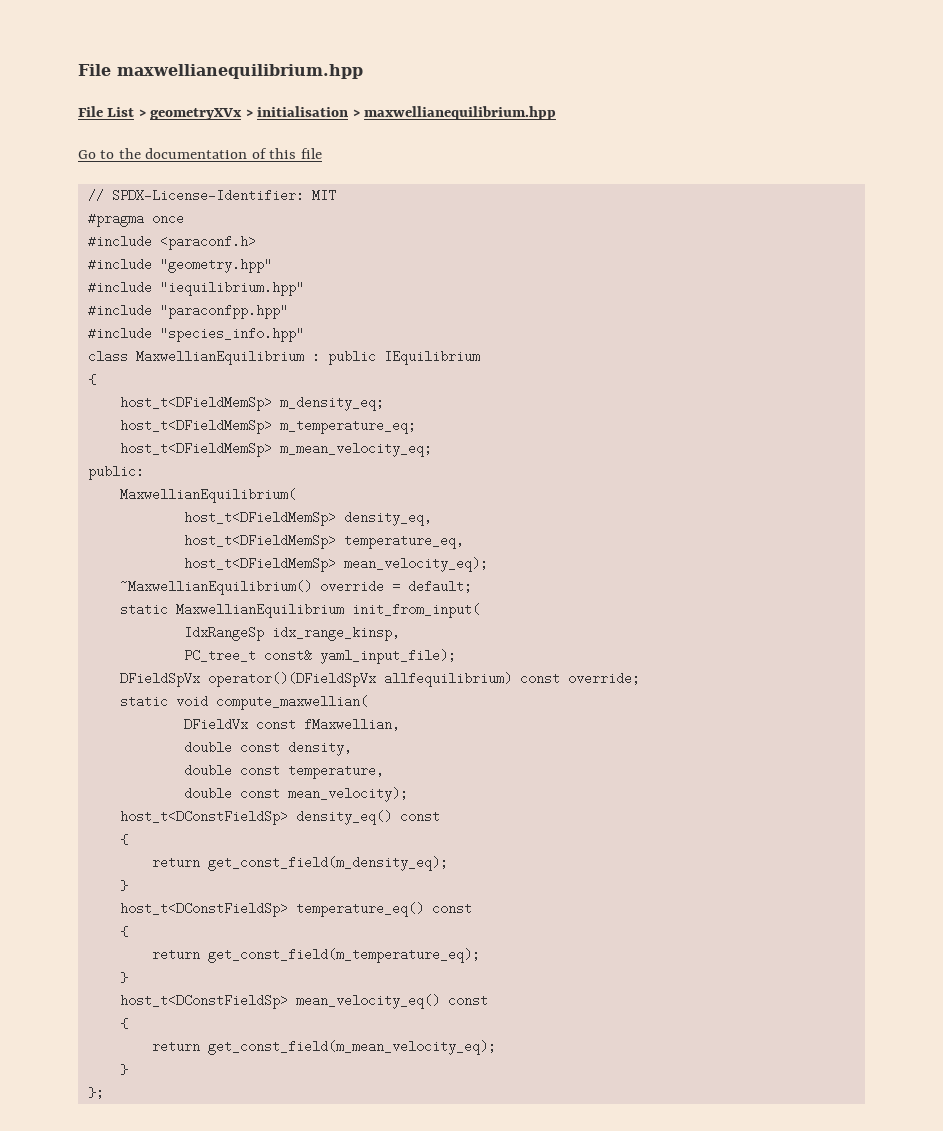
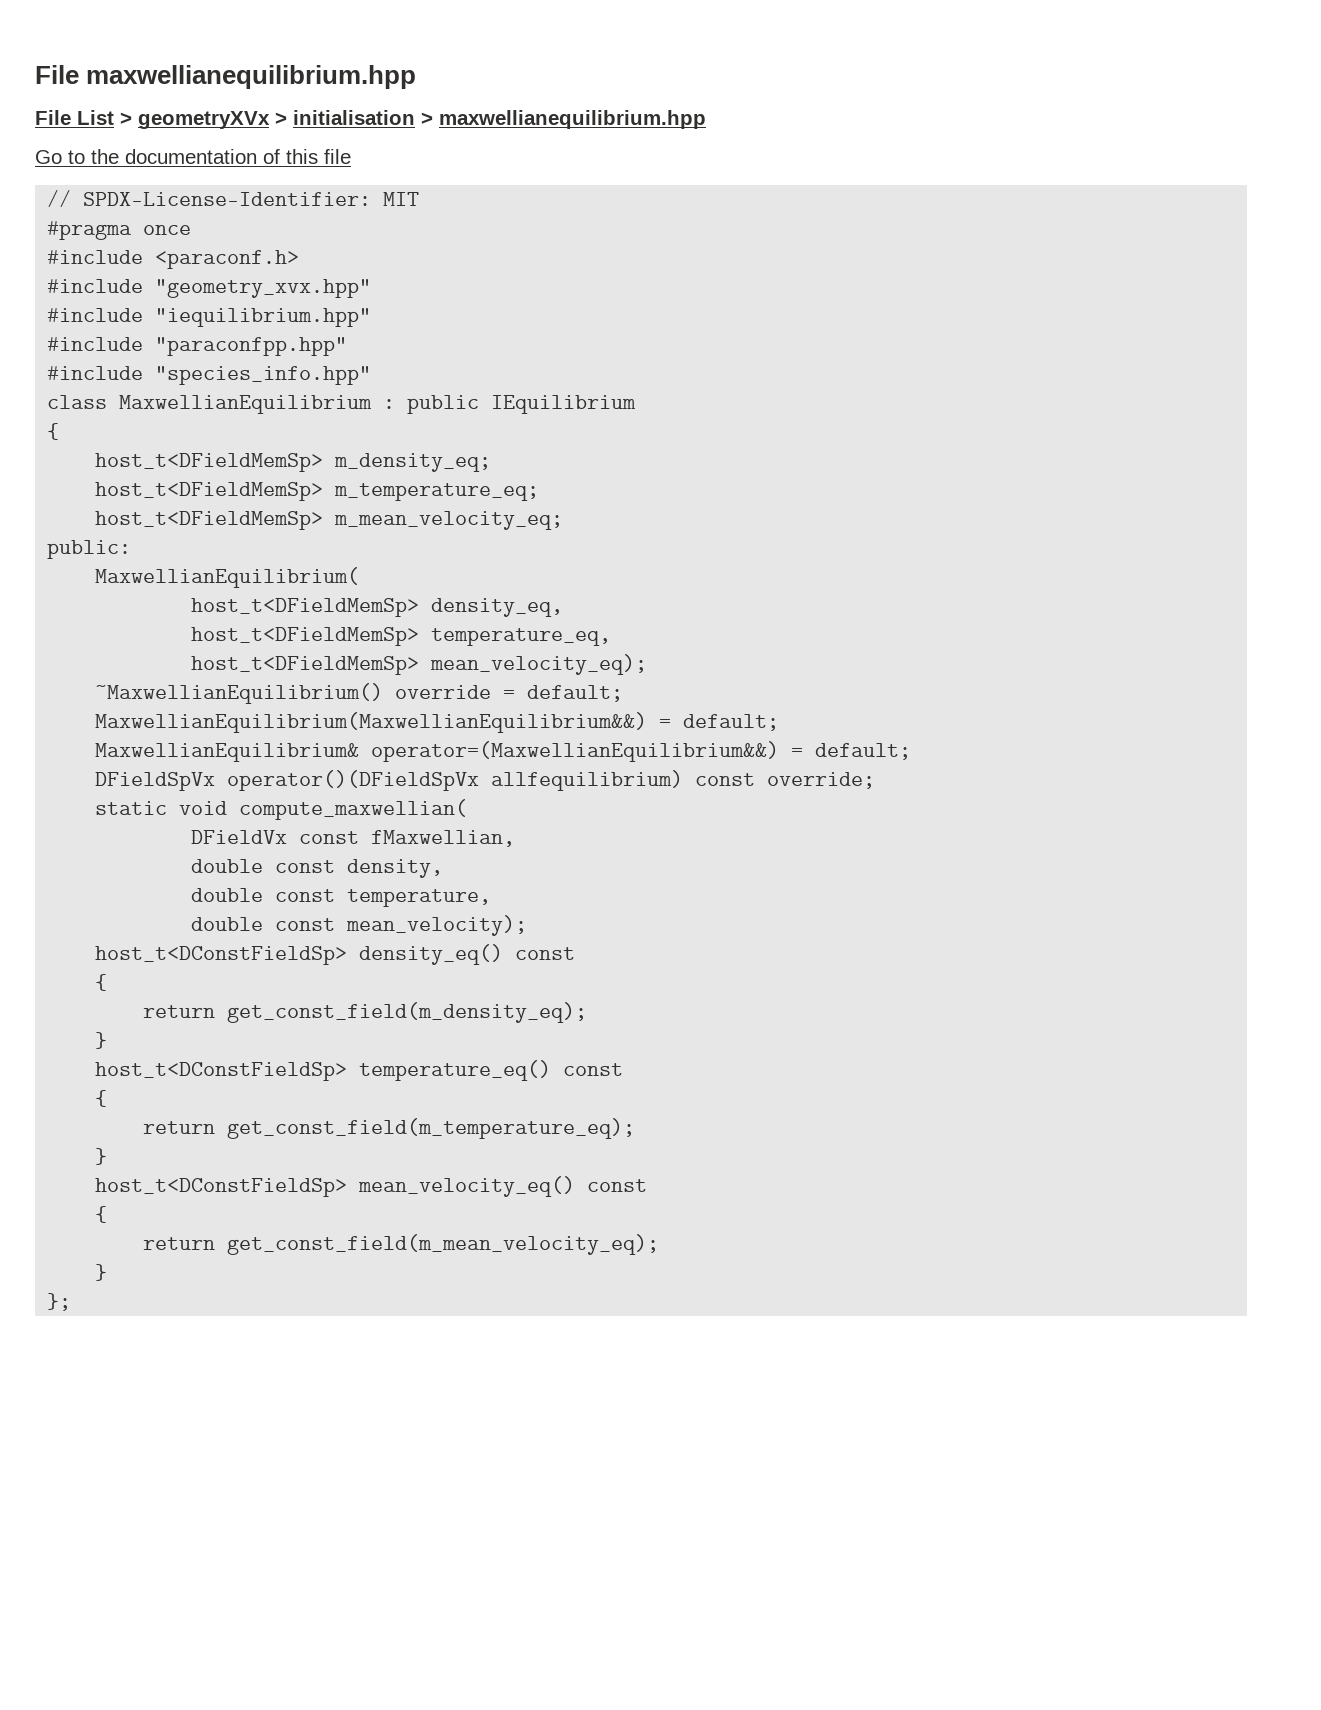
[159,258,272,273] "geometry.hpp" -> [155,279,372,298] "geometry_xvx.hpp"
[119,603,480,618] [183,626,400,641] [183,649,456,664] static MaxwellianEquilibrium init_from_input( // IdxRangeSp idx_range_kinsp, // PC_tree_t const& yaml_input_file); -> [95,712,780,733] [95,741,912,762] MaxwellianEquilibrium(MaxwellianEquilibrium&&) = default; // MaxwellianEquilibrium& operator=(MaxwellianEquilibrium&&) = default;

